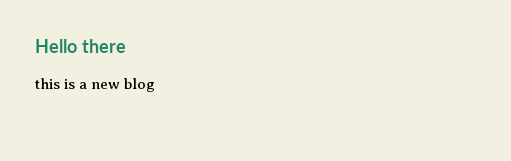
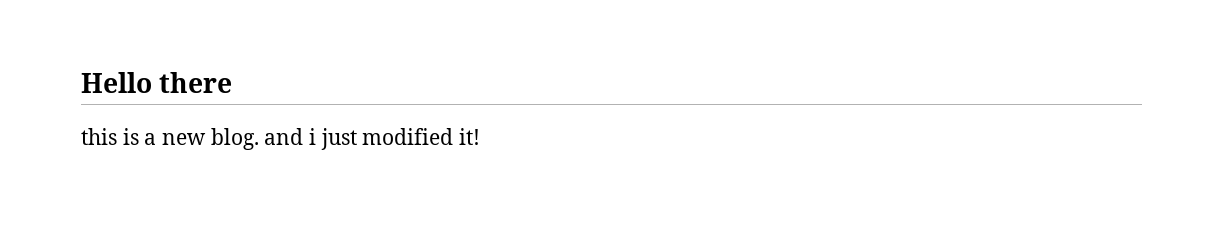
[124,78,156,92] blog -> [210,128,481,150] blog. and i just modified it!

